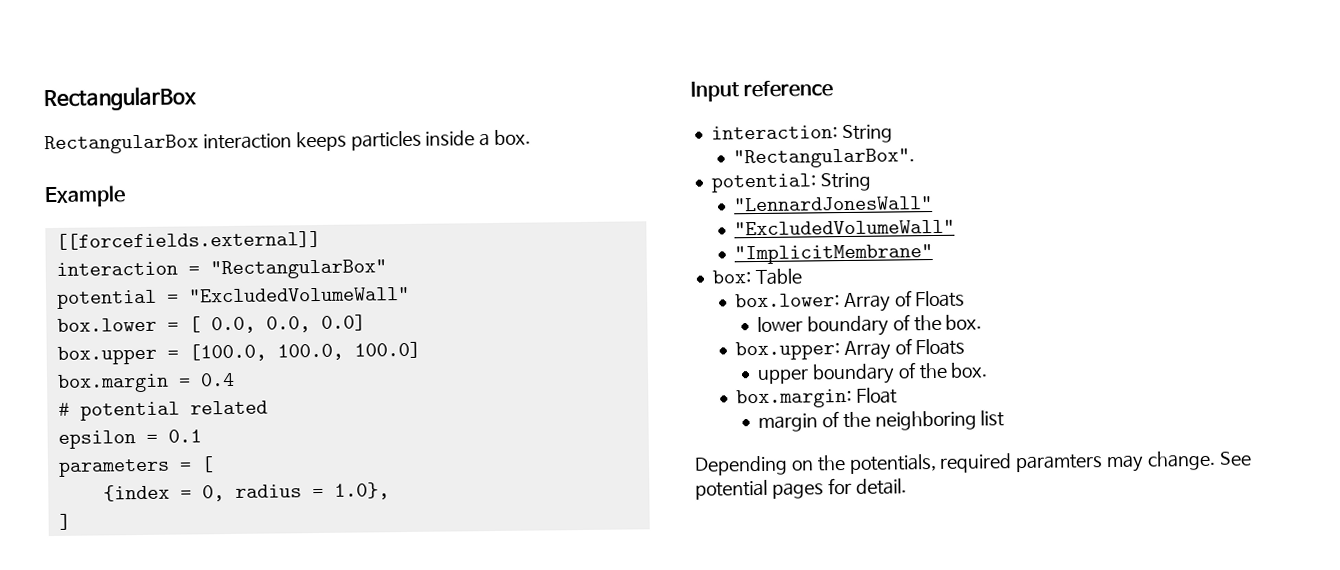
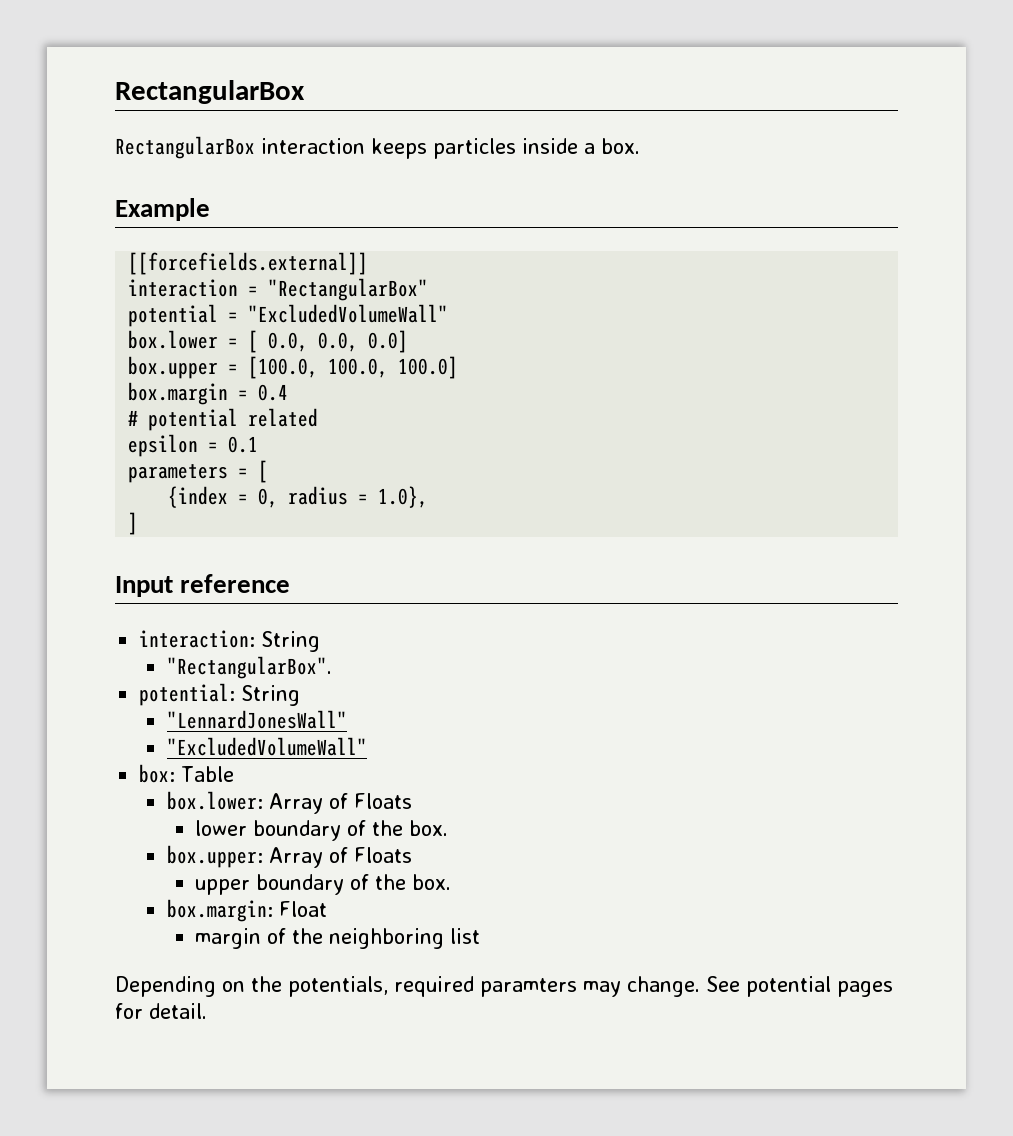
[733,244,933,265] // "ImplicitMembrane" -> (368, 746) none

